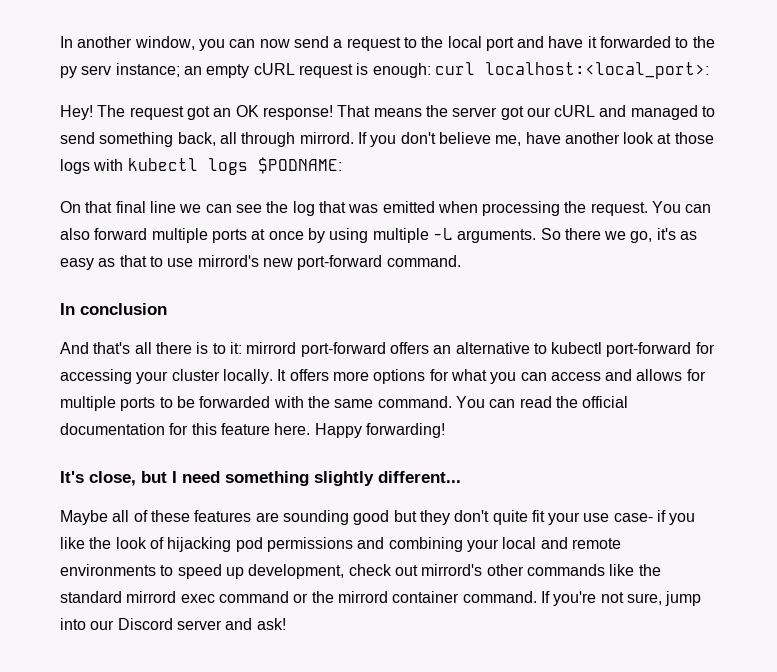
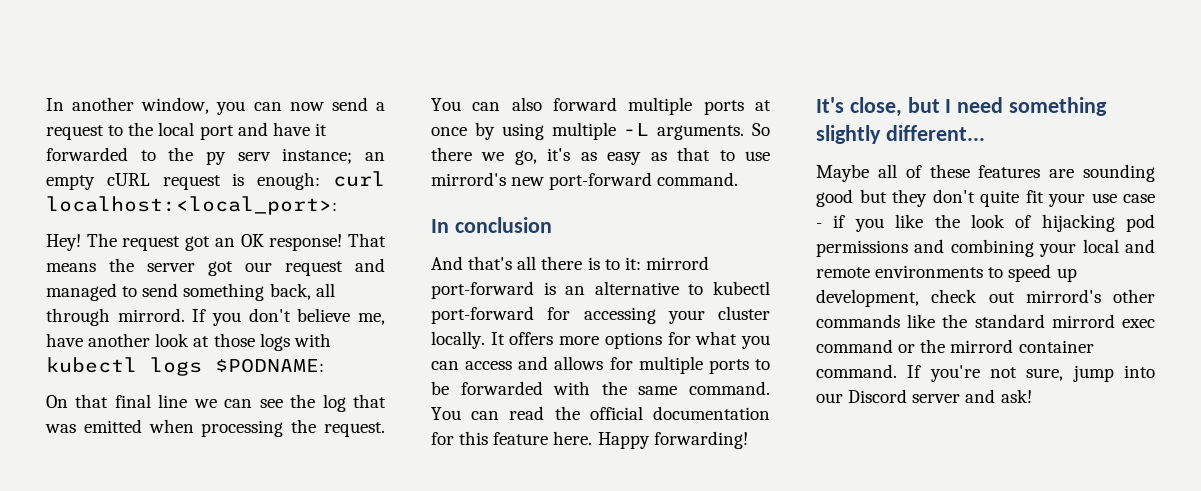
[554,105,596,117] cURL -> [285,261,343,276] request
[389,342,429,354] offers -> [543,282,556,295] is
[613,513,653,522] case- -> [1123,194,1155,203] [816,223,822,228] case -

